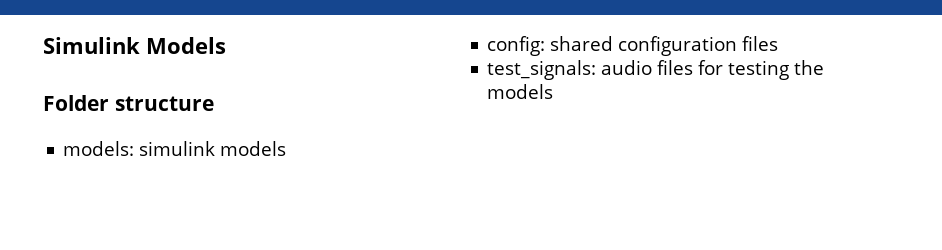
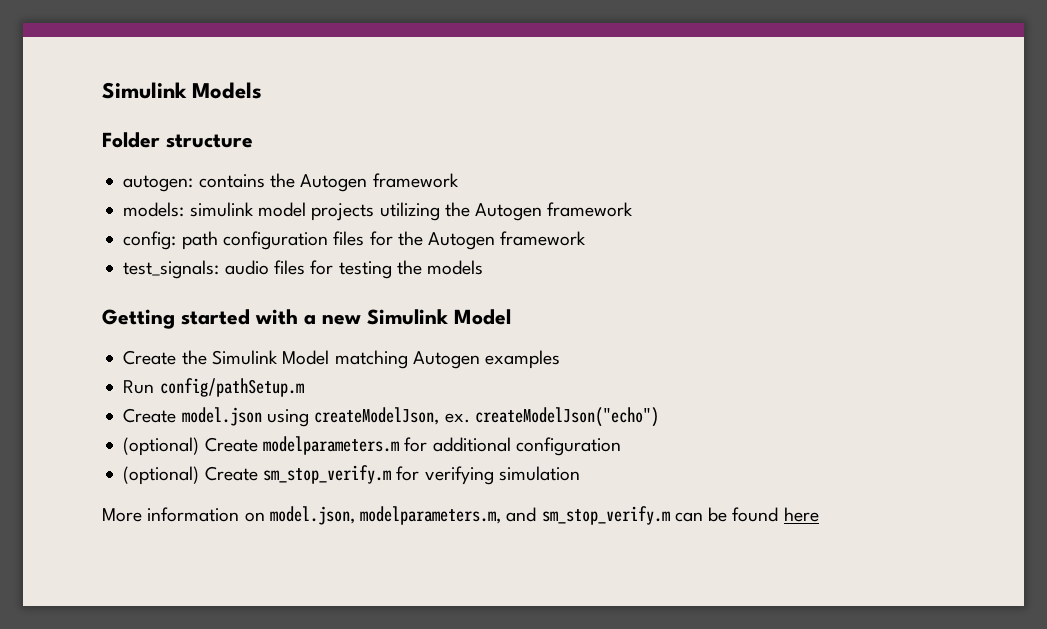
[63,141,287,156] models: simulink models -> [123,173,459,192] [123,202,634,221] autogen: contains the Autogen framework // models: simulink model projects utilizing the Autogen framework
[550,36,614,51] shared -> [181,231,218,250] path
(779, 43) none -> [369,231,587,250] for the Autogen framework
(554, 91) none -> [102,309,511,329] [123,350,561,369] [123,378,304,397] [123,407,659,427] [123,436,621,456] [123,465,580,485] [102,506,819,525] // Getting started with a new Simulink Model // Create the Simulink Model matching Autogen examples // Run config/pathSetup.m // Create model.json using createModelJson, ex. createModelJson("echo") // (optional) Create modelparameters.m for additional configuration // (optional) Create sm_stop_verify.m for verifying simulation // More information on model.json, modelparameters.m, and sm_stop_verify.m can be found here

